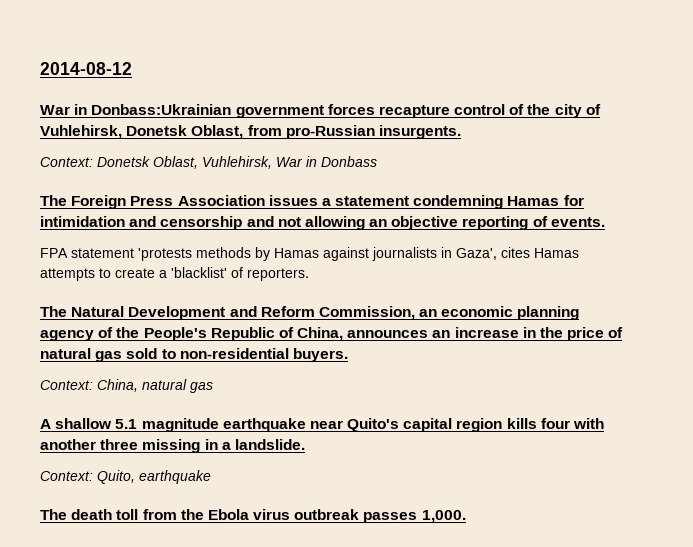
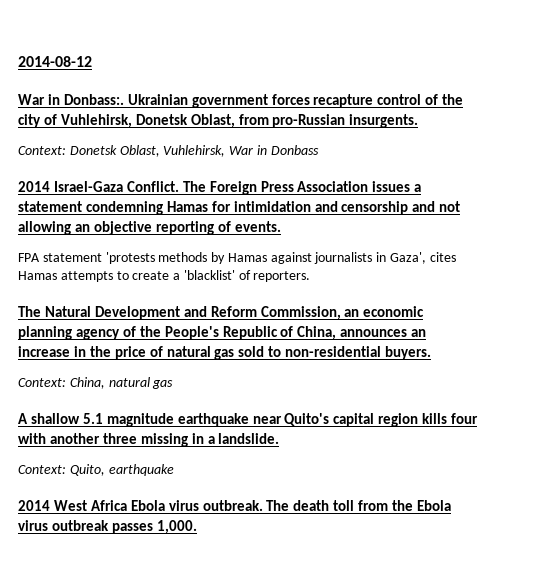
[91,104,232,115] Donbass:Ukrainian -> [63,94,188,105] Donbass:. Ukrainian
(377, 161) none -> [18,181,179,192] 2014 Israel-Gaza Conflict.
(211, 477) none -> [18,500,263,511] 2014 West Africa Ebola virus outbreak.

